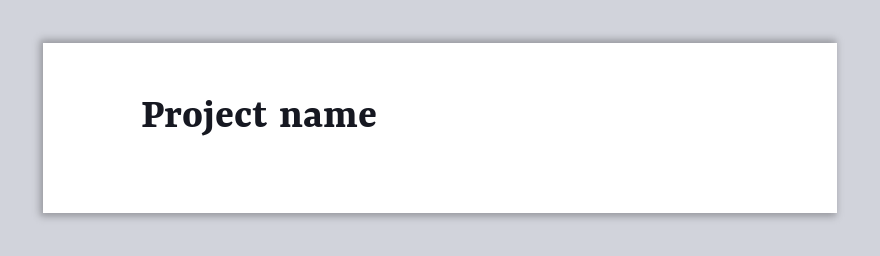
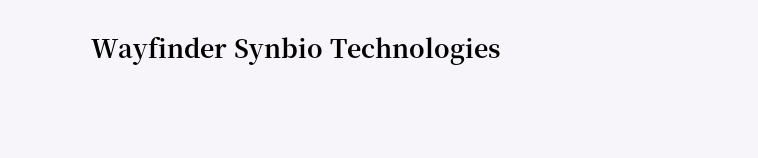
[141,100,377,136] Project name -> [91,36,500,65] Wayfinder Synbio Technologies

